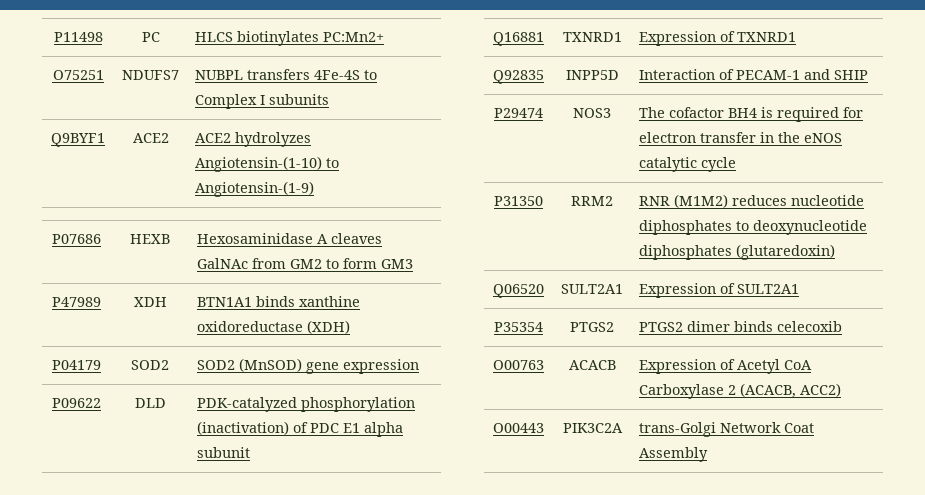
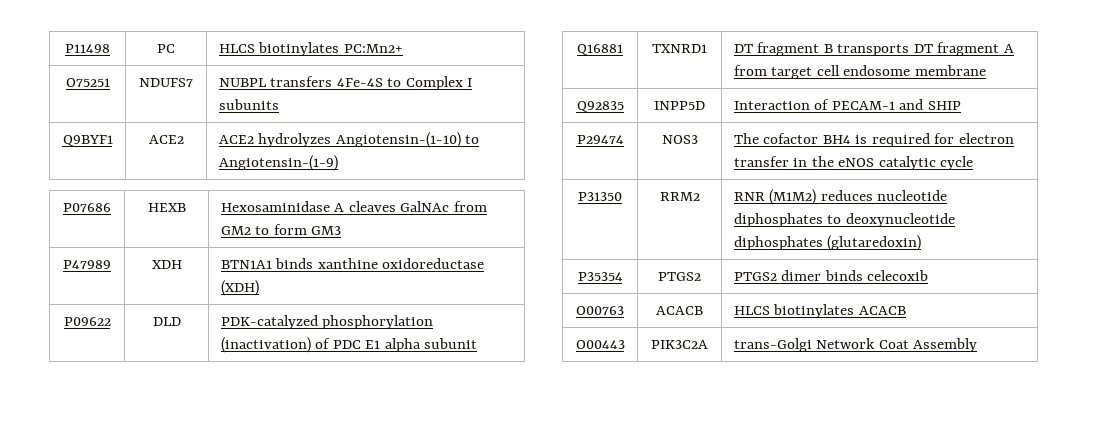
[52,360,101,370] [131,360,169,370] [197,358,420,374] // P04179 | SOD2 | SOD2 (MnSOD) gene expression -> (259, 288) none
[639,31,797,46] Expression of TXNRD1 -> [733,42,1014,56] [733,65,986,79] DT fragment B transports DT fragment A from target cell endosome membrane
[493,284,544,298] [561,284,623,294] [639,283,800,298] // Q06520 | SULT2A1 | Expression of SULT2A1 -> (922, 243) none
[639,359,813,374] [639,383,842,399] Expression of Acetyl CoA Carboxylase 2 (ACACB, ACC2) -> [733,304,906,318] HLCS biotinylates ACACB

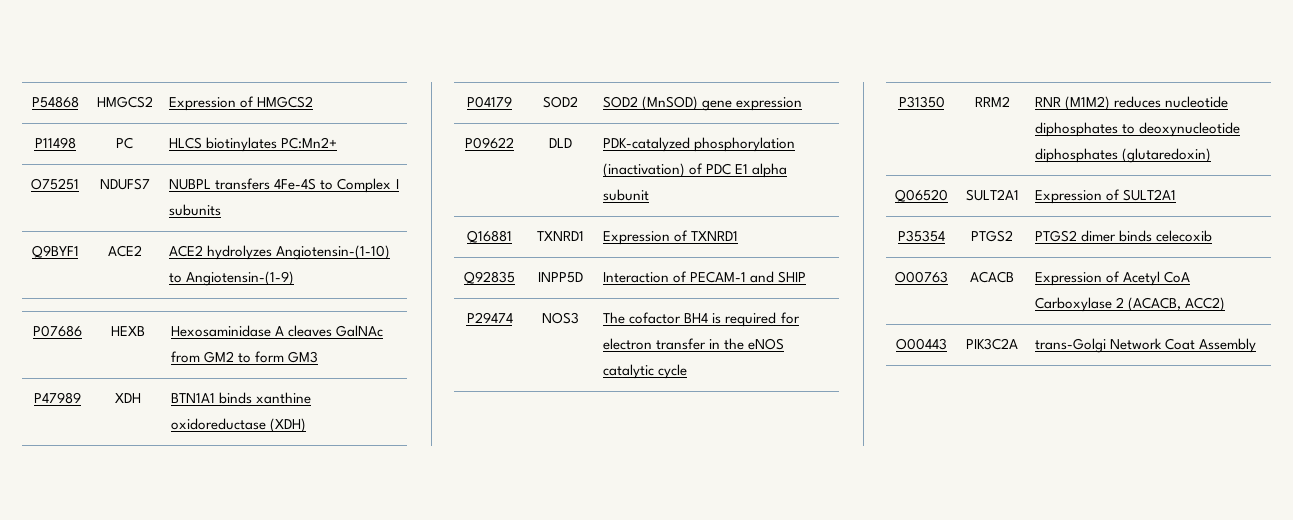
(65, 48) none -> [31,96,79,108] [96,96,153,108] [169,96,314,111] P54868 | HMGCS2 | Expression of HMGCS2 //
(259, 288) none -> [467,96,512,108] [542,96,578,108] [603,96,803,111] // P04179 | SOD2 | SOD2 (MnSOD) gene expression
[733,42,1014,56] [733,65,986,79] DT fragment B transports DT fragment A from target cell endosome membrane -> [603,230,739,245] Expression of TXNRD1
(922, 243) none -> [895,189,948,202] [965,189,1019,201] [1035,189,1177,204] // Q06520 | SULT2A1 | Expression of SULT2A1
[733,304,906,318] HLCS biotinylates ACACB -> [1035,271,1191,286] [1035,297,1226,312] Expression of Acetyl CoA Carboxylase 2 (ACACB, ACC2)

